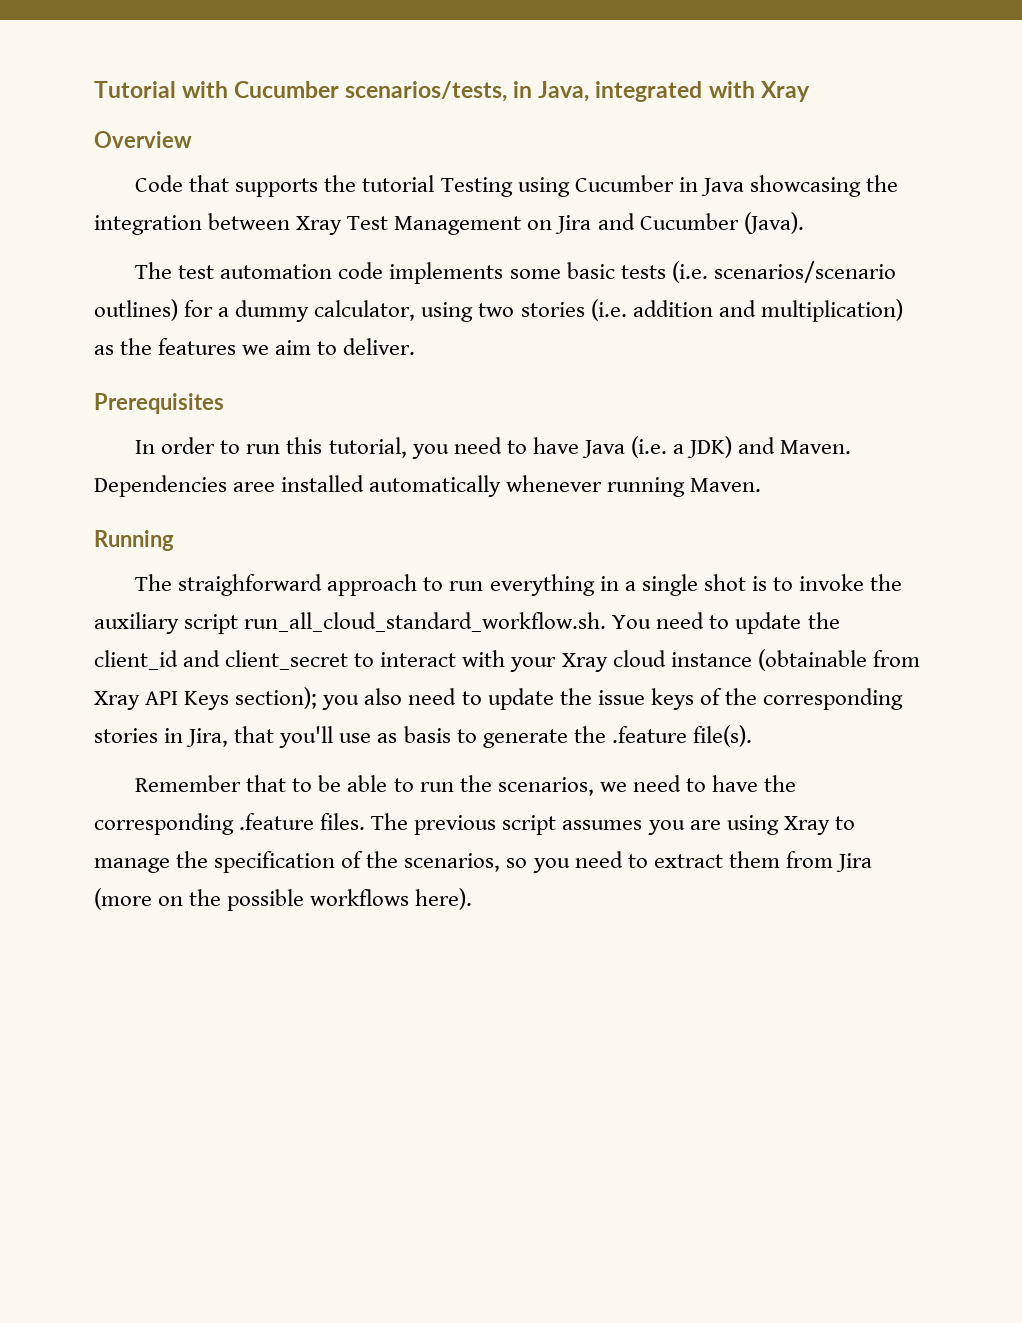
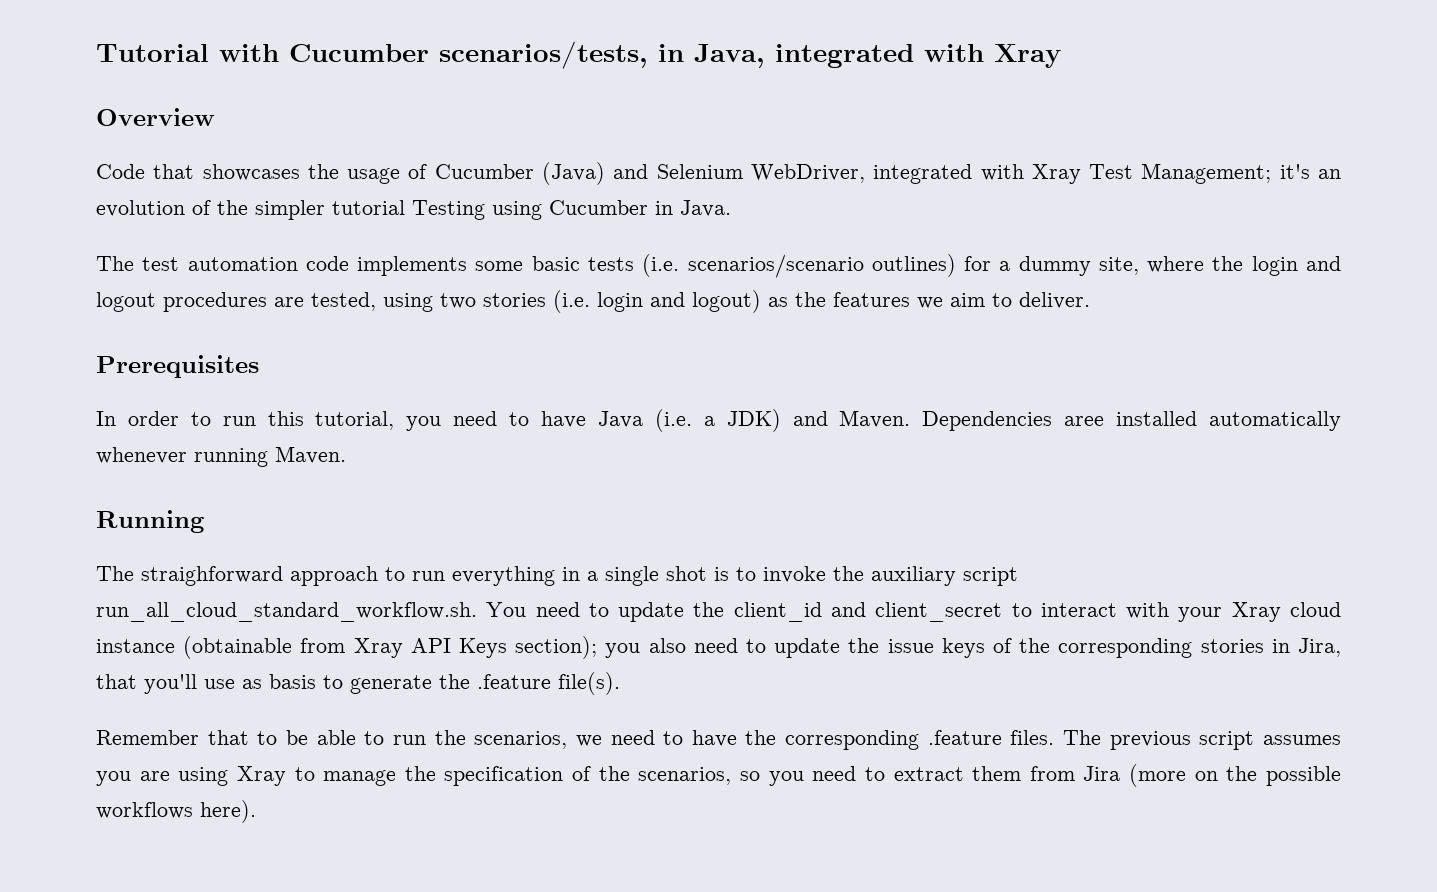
[235,175,357,197] supports the -> [202,162,1341,185] [96,200,325,220] showcases the usage of Cucumber (Java) and Selenium WebDriver, integrated with Xray Test Management; it's an evolution of the simpler
[700,175,898,197] [94,212,804,235] Java showcasing the integration between Xray Test Management on Jira and Cucumber (Java). -> [680,200,731,217] Java.
[314,300,416,321] calculator, -> [1098,256,1342,276] [96,292,376,312] site, where the login and logout procedures are tested,
[632,299,903,322] addition and multiplication) -> [597,290,761,313] login and logout)

